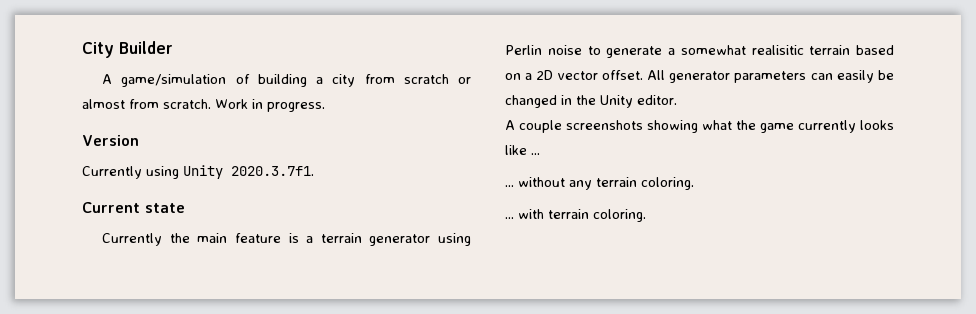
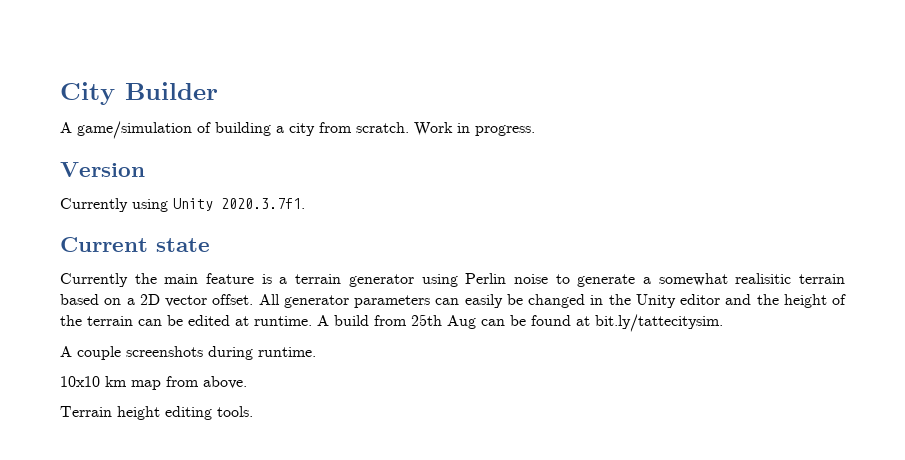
[403,74,471,84] [82,99,159,109] scratch or almost from -> (352, 127) none
[637,95,677,105] [505,120,894,133] [505,145,540,155] [505,177,694,190] [505,209,646,222] editor. // A couple screenshots showing what the game currently looks like ... // ... without any terrain coloring. // ... with terrain coloring. -> [680,294,846,308] [60,314,723,332] [60,346,316,360] [60,376,247,390] [60,406,253,420] editor and the height of the terrain can be edited at runtime. A build from 25th Aug can be found at bit.ly/tattecitysim. // A couple screenshots during runtime. // 10x10 km map from above. // Terrain height editing tools.

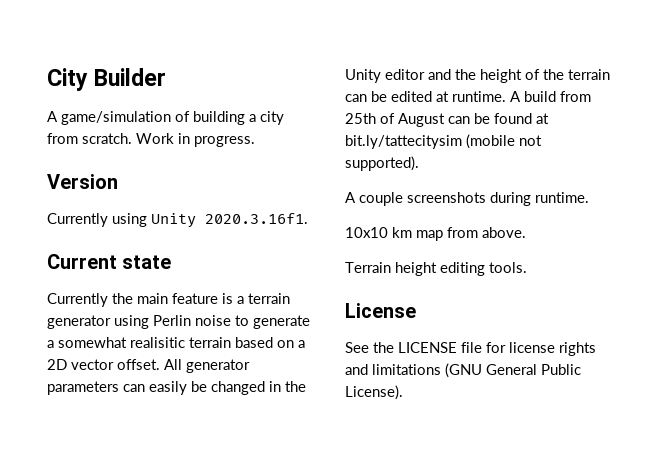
[221,198,305,209] 2020.3.7f1. -> [205,213,308,224] 2020.3.16f1.
[447,315,476,329] Aug -> [380,113,445,127] of August
[595,314,723,332] bit.ly/tattecitysim. -> [345,134,542,149] [345,156,419,171] bit.ly/tattecitysim (mobile not supported).
(253, 411) none -> [345,303,416,318] [345,342,596,356] [345,363,581,378] [345,385,403,400] // License // See the LICENSE file for license rights and limitations (GNU General Public License).

